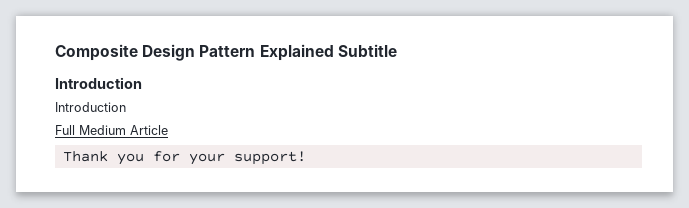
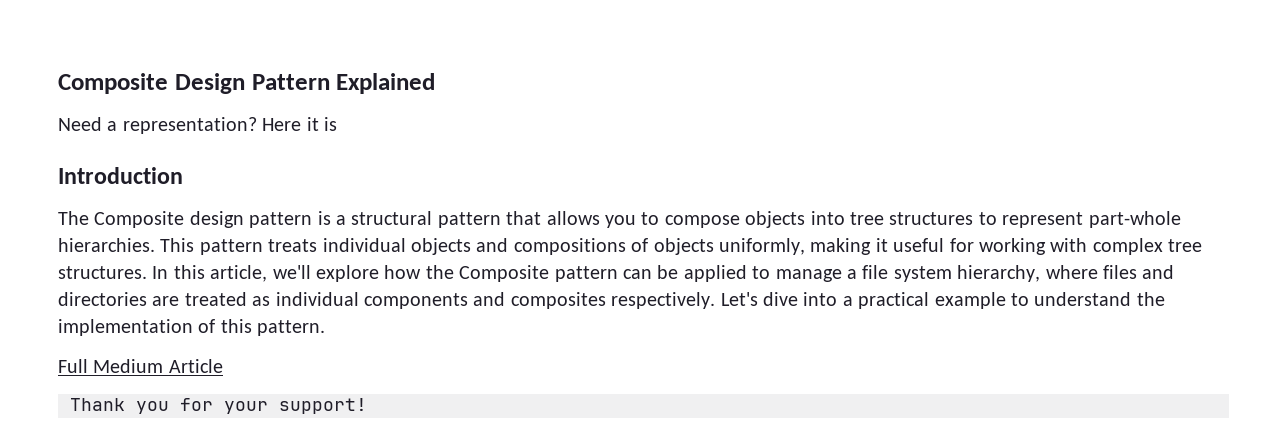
[337,44,397,57] [55,77,142,89] [55,102,126,112] Subtitle // Introduction // Introduction -> [58,117,337,134] [58,167,183,184] [58,211,1181,228] [58,238,1203,255] [58,265,1175,282] [58,292,1165,309] [58,319,326,336] // Need a representation? Here it is // Introduction // The Composite design pattern is a structural pattern that allows you to compose objects into tree structures to represent part-whole hierarchies. This pattern treats individual objects and compositions of objects uniformly, making it useful for working with complex tree structures. In this article, we'll explore how the Composite pattern can be applied to manage a file system hierarchy, where files and directories are treated as individual components and composites respectively. Let's dive into a practical example to understand the implementation of this pattern.

